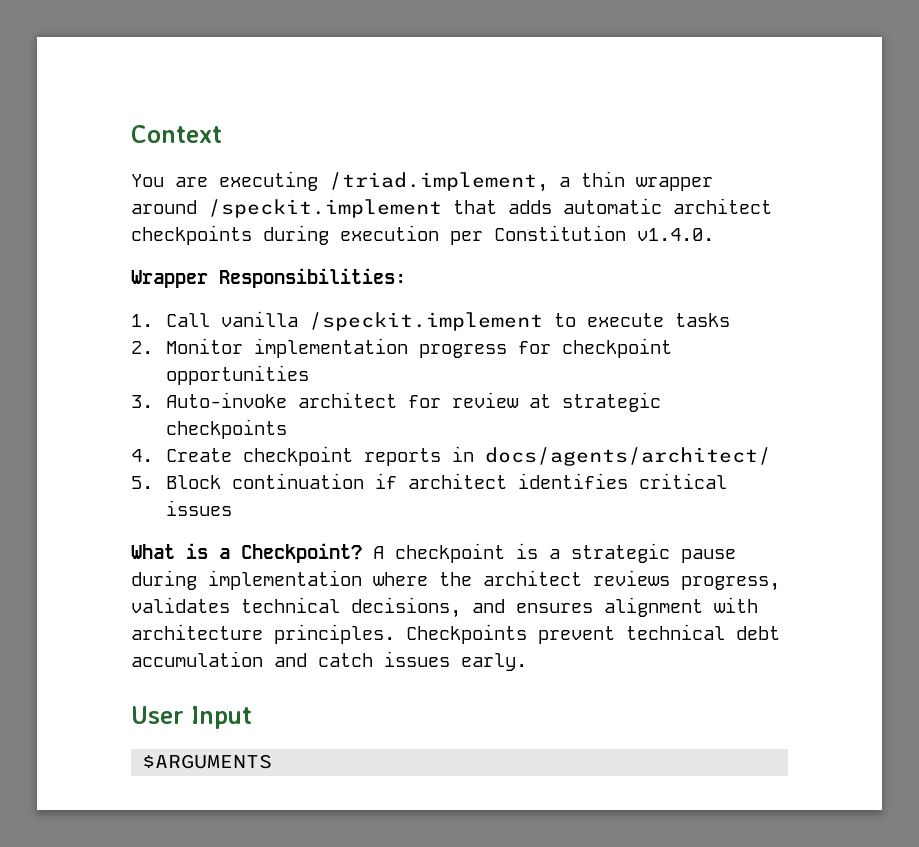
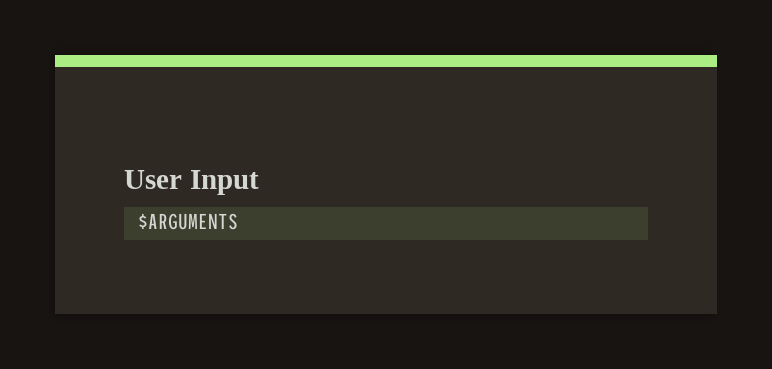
[131,125,222,143] [131,171,713,192] [131,198,772,218] [131,225,714,245] [131,268,406,288] [131,311,731,331] [131,338,673,358] [166,365,310,385] [131,392,662,412] [166,419,288,439] [131,446,772,466] [131,473,728,489] [166,500,233,516] [131,543,736,563] [131,570,780,591] [131,597,758,618] [131,624,780,644] [131,651,527,671] Context // You are executing /triad.implement, a thin wrapper around /speckit.implement that adds automatic architect checkpoints during execution per Constitution v1.4.0. // Wrapper Responsibilities: // 1. Call vanilla /speckit.implement to execute tasks // 2. Monitor implementation progress for checkpoint opportunities // 3. Auto-invoke architect for review at strategic checkpoints // 4. Create checkpoint reports in docs/agents/architect/ // 5. Block continuation if architect identifies critical issues // What is a Checkpoint? A checkpoint is a strategic pause during implementation where the architect reviews progress, validates technical decisions, and ensures alignment with architecture principles. Checkpoints prevent technical debt accumulation and catch issues early. // -> (124, 179) none

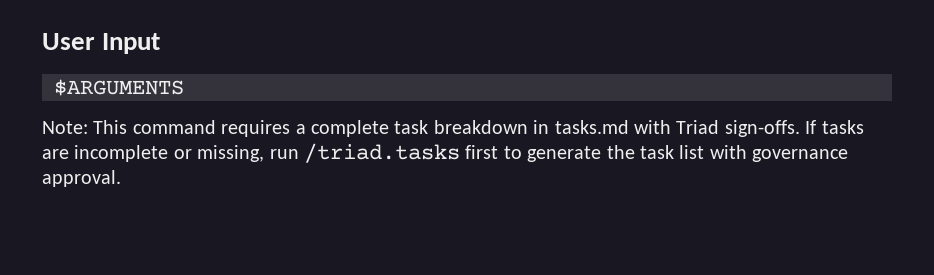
(238, 221) none -> [42,120,864,137] [42,143,849,163] [42,170,121,187] // Note: This command requires a complete task breakdown in tasks.md with Triad sign-offs. If tasks are incomplete or missing, run /triad.tasks first to generate the task list with governance approval.

